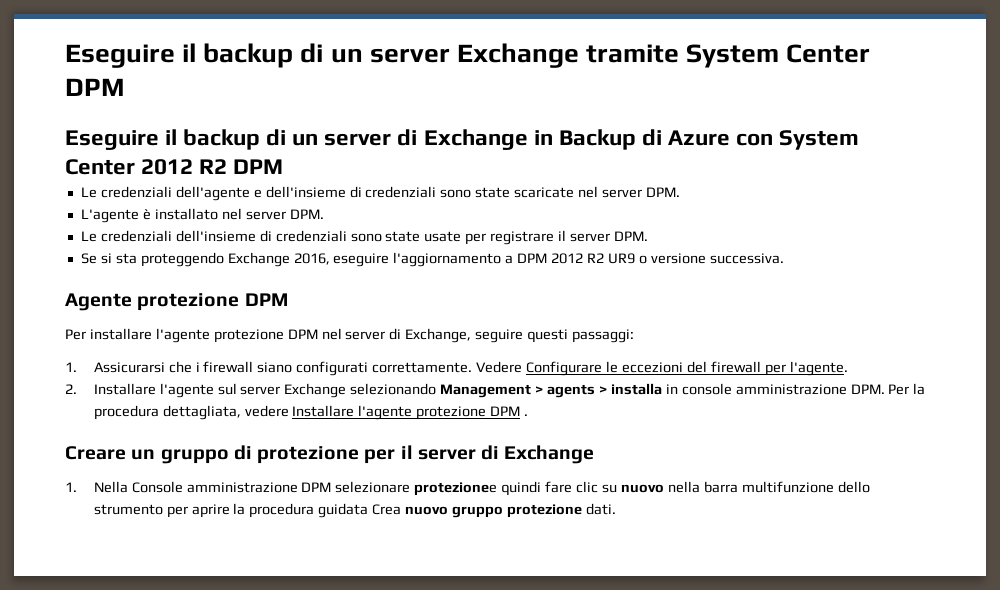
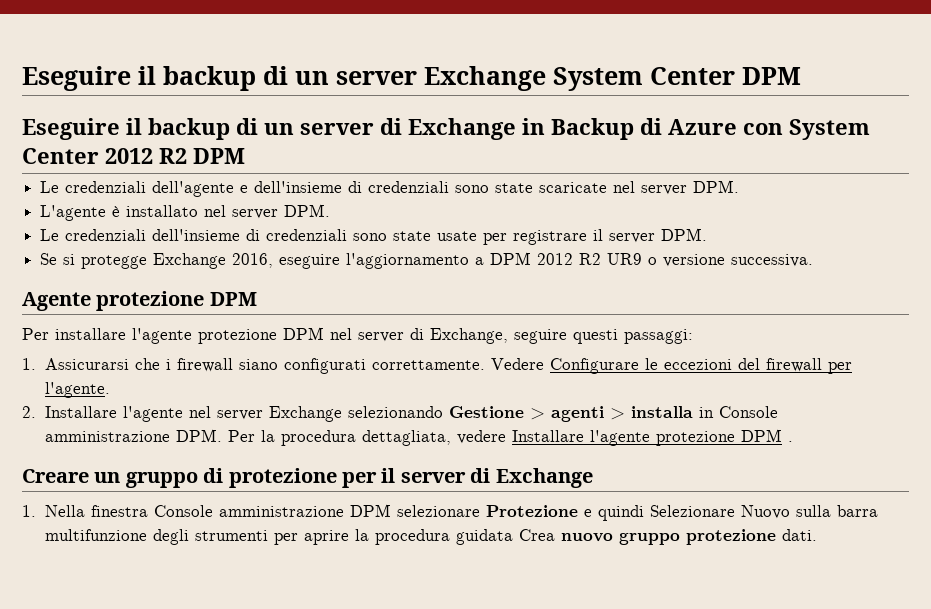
[586,44,680,63] tramite -> (546, 78) none
[115,252,224,267] sta proteggendo -> [81,255,148,269] protegge
[217,383,237,395] sul -> [189,406,212,418] nel
[440,384,596,398] Management > agents -> [449,406,605,422] Gestione > agenti
[681,383,732,395] console -> [719,406,779,418] Console
(128, 487) none -> [91,505,149,517] finestra
[414,481,870,496] [93,504,163,515] protezionee quindi fare clic su nuovo nella barra multifunzione dello strumento -> [486,505,879,521] [45,529,269,545] Protezione e quindi Selezionare Nuovo sulla barra multifunzione degli strumenti

